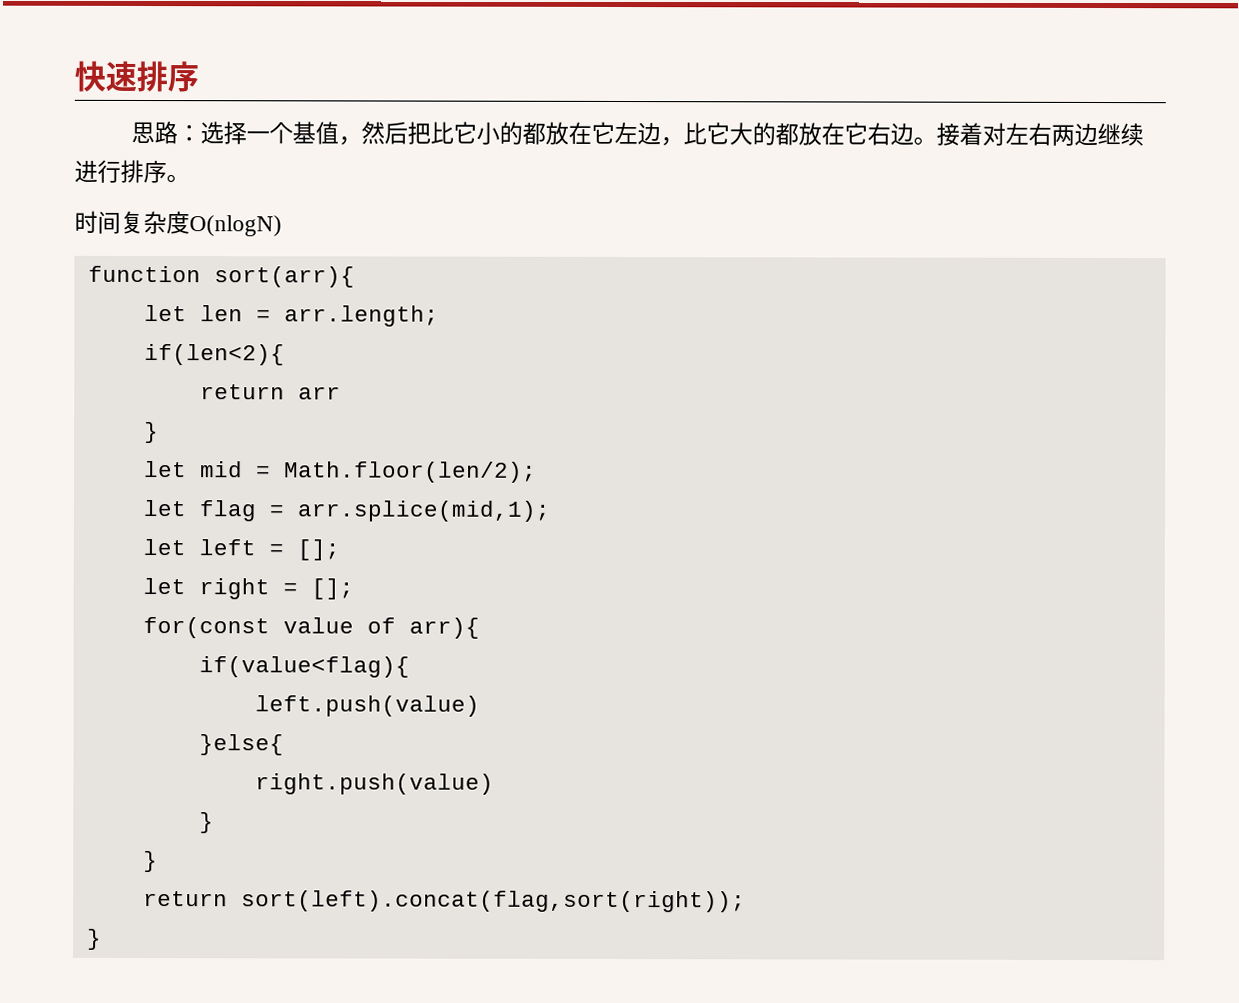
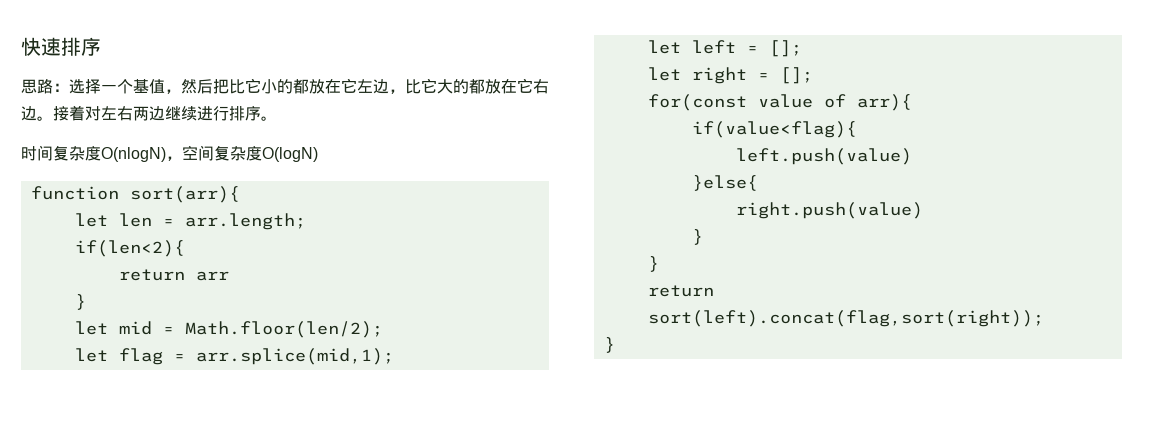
(282, 226) none -> [166,145,318,162] ，空间复杂度O(logN)

